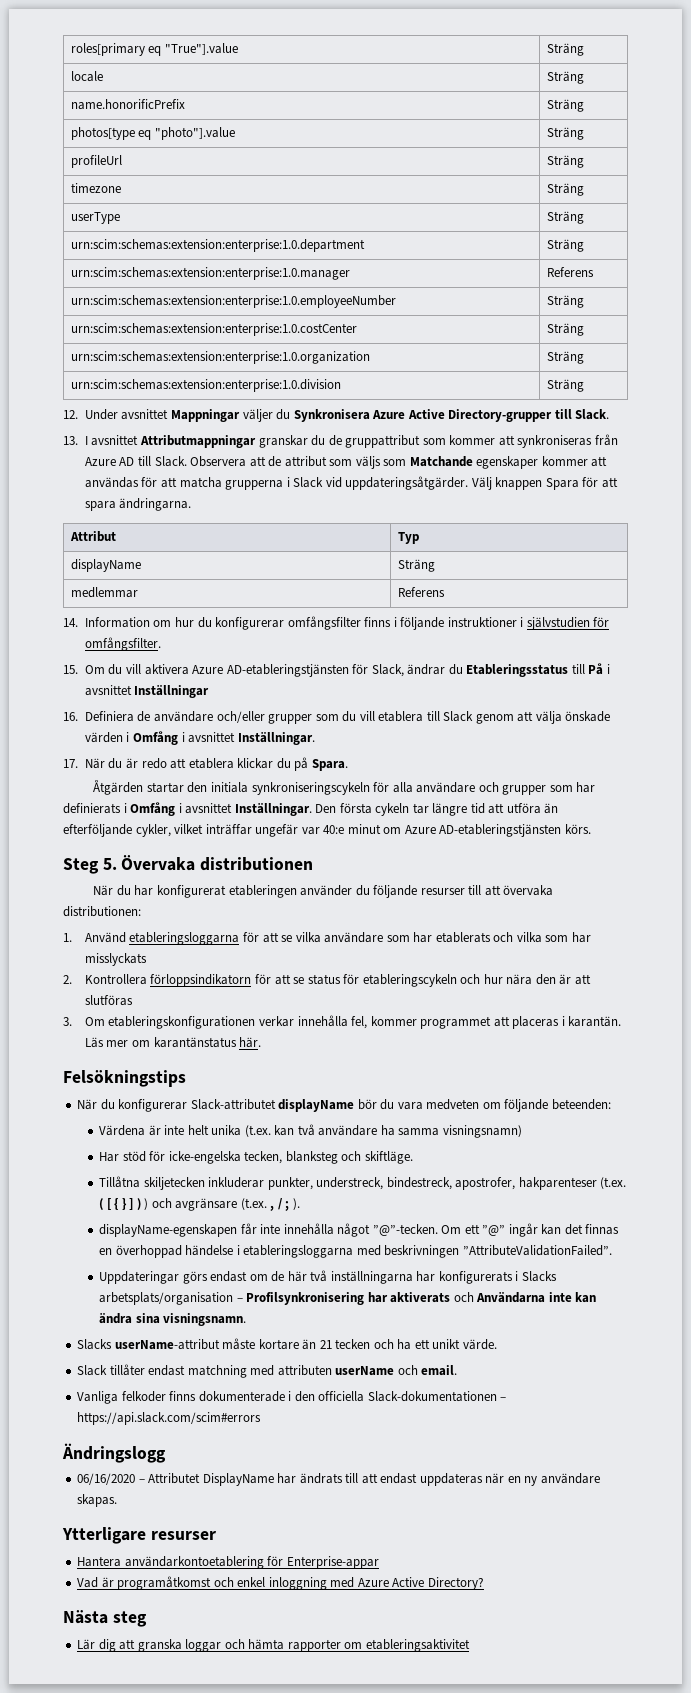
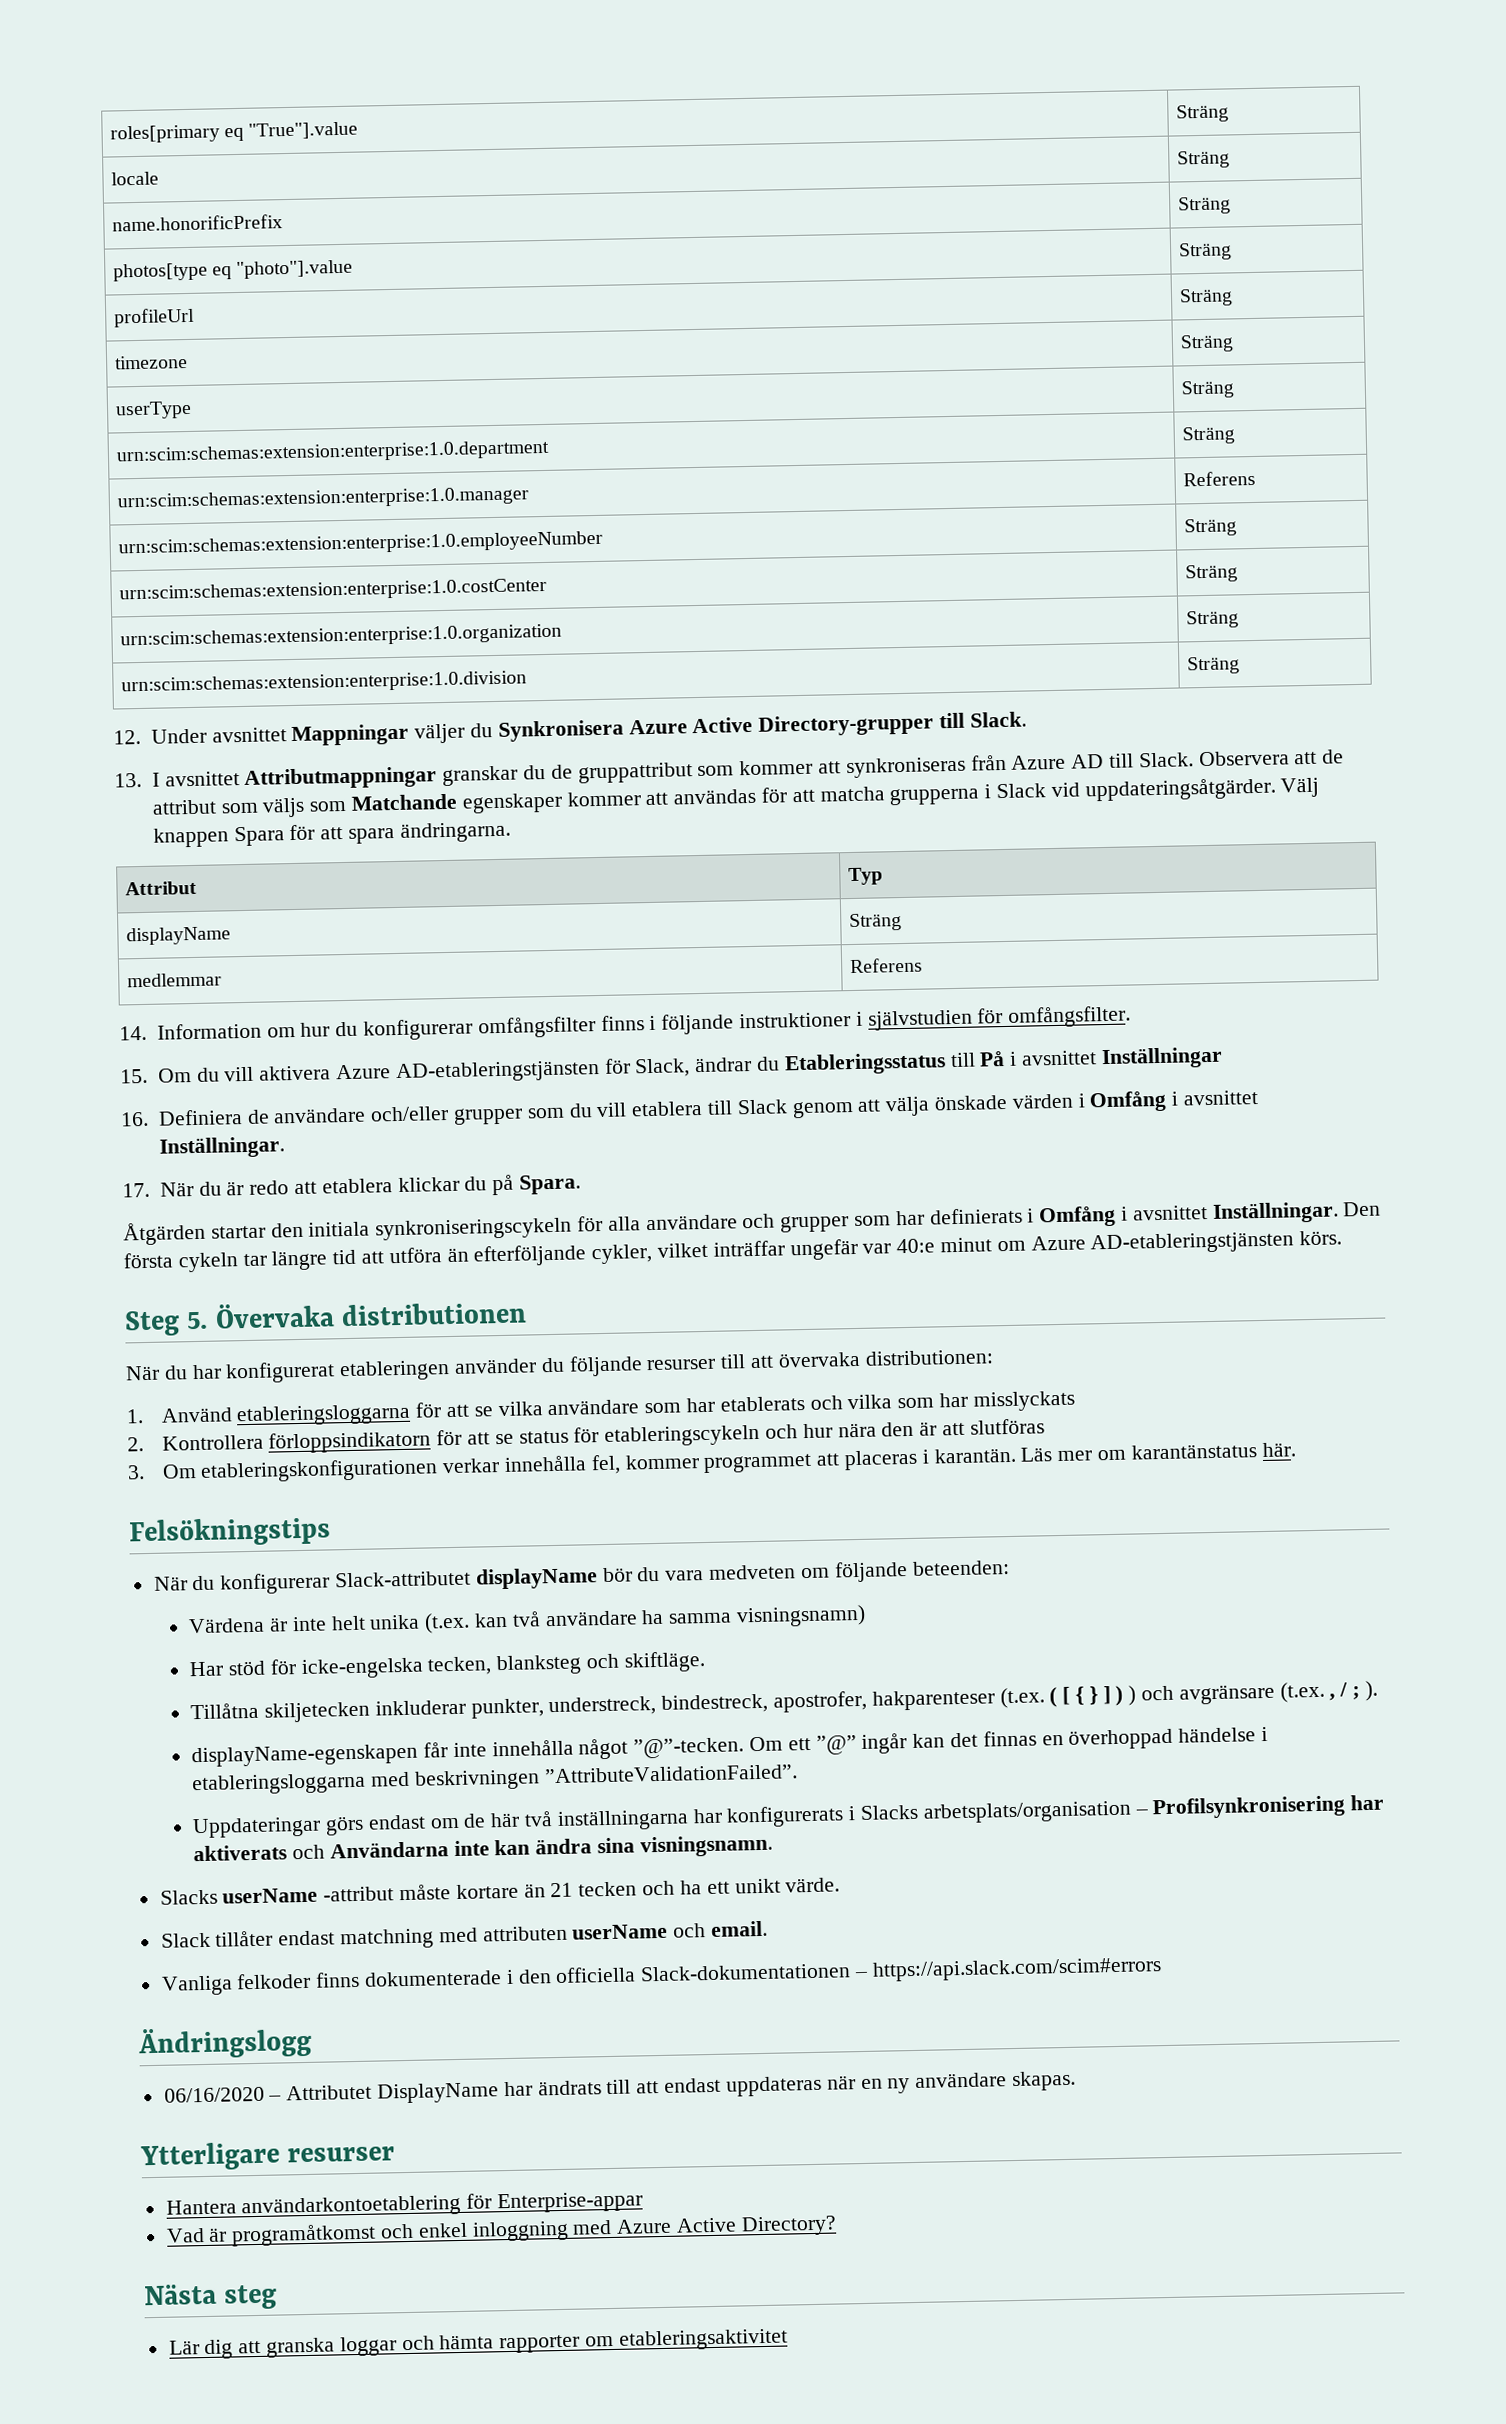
[114,1339,220,1350] userName-attribut -> [222,1886,395,1904] userName -attribut

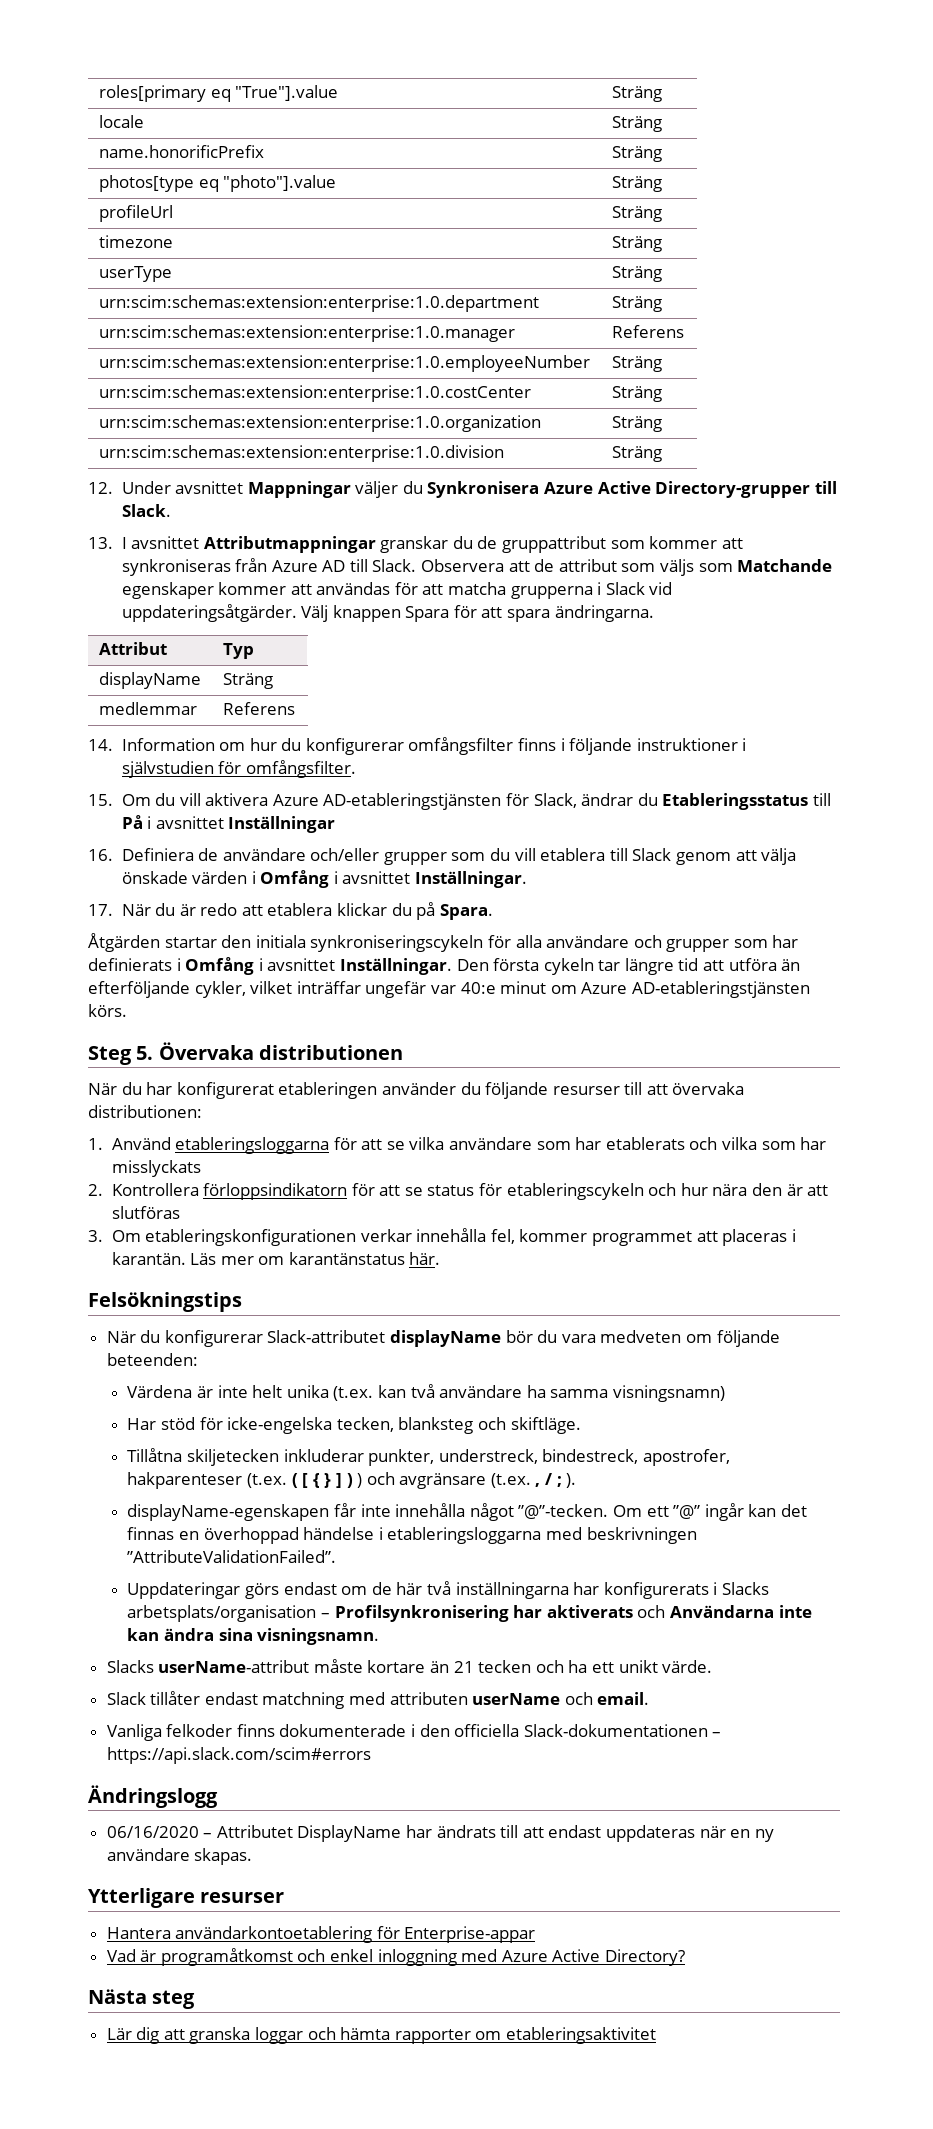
[222,1886,395,1904] userName -attribut -> [158,1660,310,1673] userName-attribut

